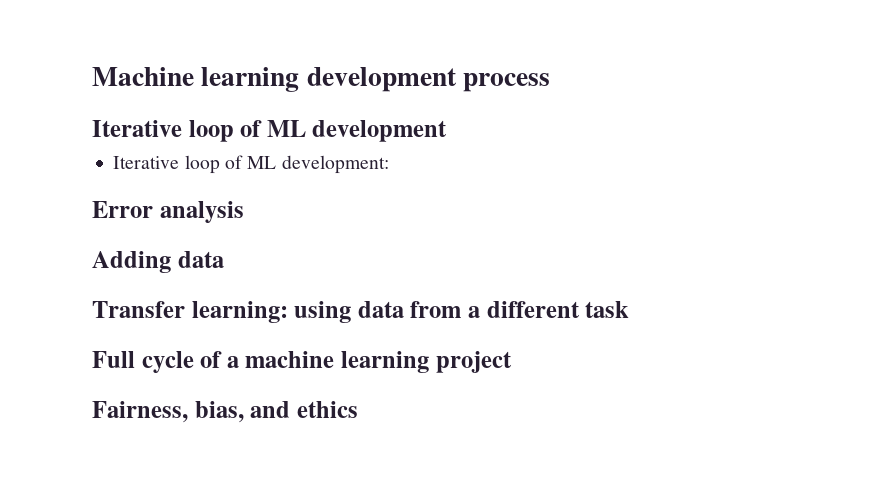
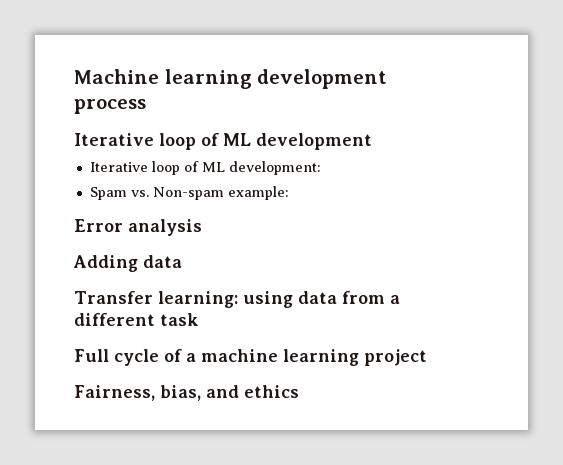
(389, 164) none -> [89,186,289,200] // Spam vs. Non-spam example:

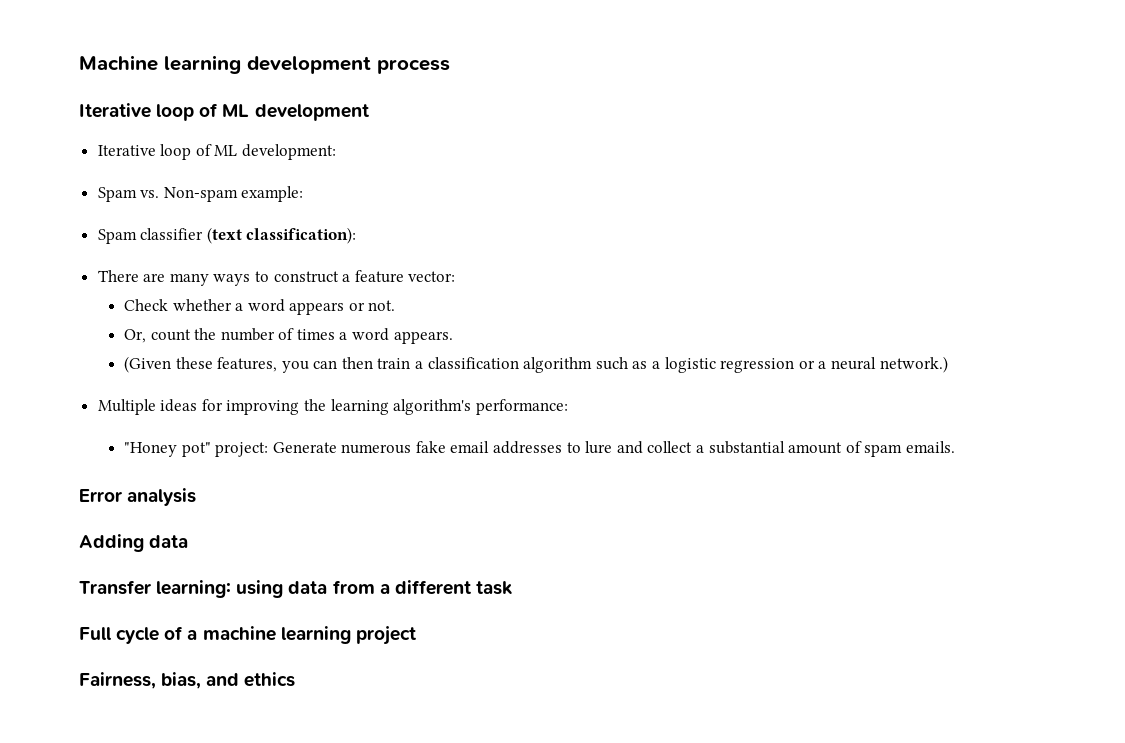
(289, 193) none -> [97,227,357,244] [97,270,456,286] [123,299,396,315] [123,328,453,344] [123,356,948,373] [97,399,568,415] [123,441,955,457] // Spam classifier (text classification): // There are many ways to construct a feature vector: // Check whether a word appears or not. // Or, count the number of times a word appears. // (Given these features, you can then train a classification algorithm such as a logistic regression or a neural network.) // Multiple ideas for improving the learning algorithm's performance: // "Honey pot" project: Generate numerous fake email addresses to lure and collect a substantial amount of spam emails.

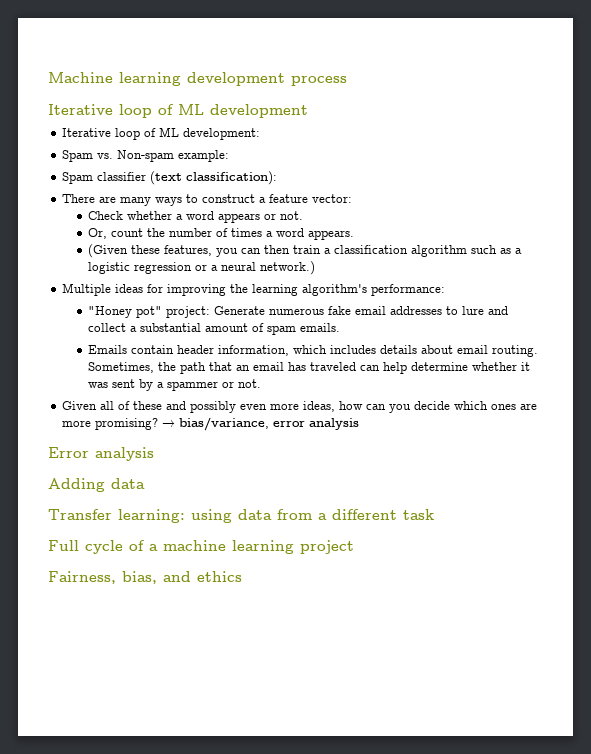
(955, 447) none -> [88,345,539,357] [88,362,531,374] [88,379,262,391] [62,401,538,413] [62,417,360,431] // Emails contain header information, which includes details about email routing. Sometimes, the path that an email has traveled can help determine whether it was sent by a spammer or not. // Given all of these and possibly even more ideas, how can you decide which ones are more promising? → bias/variance, error analysis

